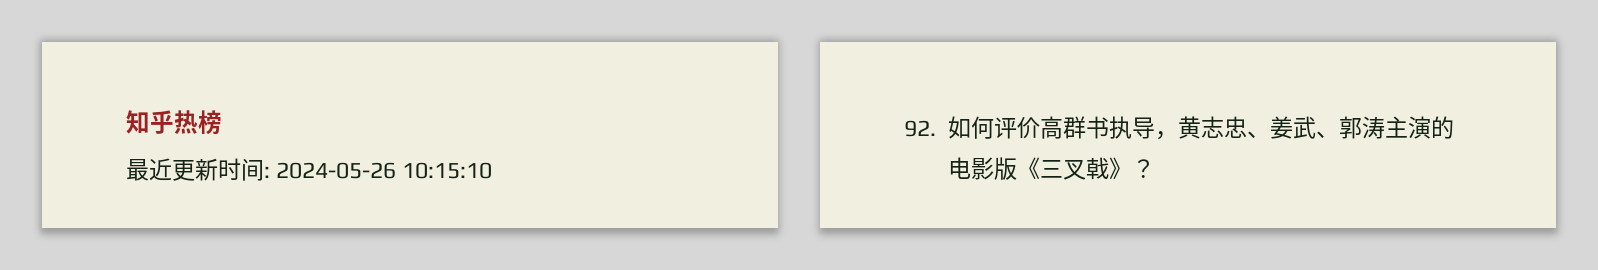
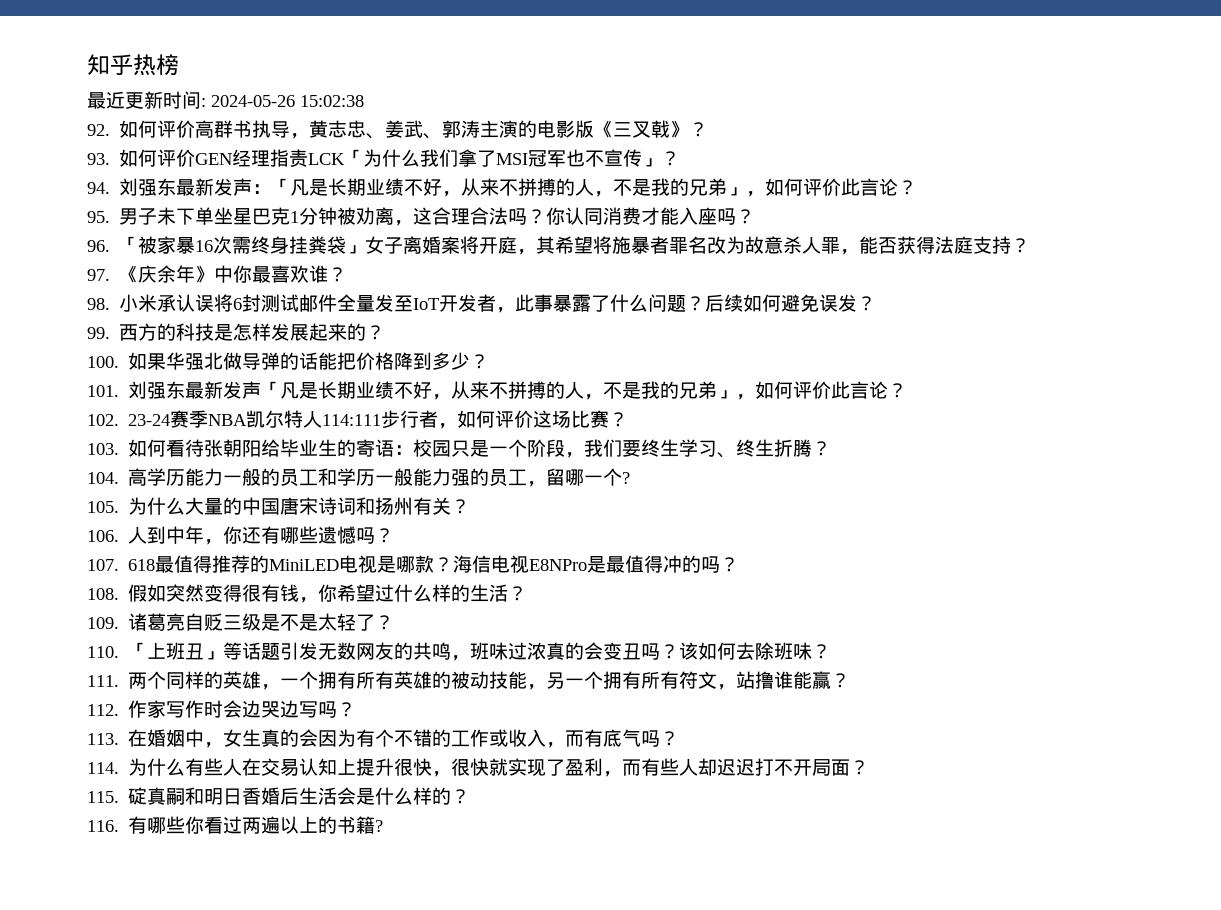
[402,162,493,179] 10:15:10 -> [300,95,364,107] 15:02:38
(1155, 168) none -> [87,149,681,167] [87,178,918,197] [87,207,756,226] [87,236,1031,255] [87,265,348,283] [87,294,877,313] [87,323,386,341] [87,352,490,370] [87,381,908,400] [87,410,629,429] [87,439,832,458] [87,468,631,487] [87,497,471,515] [87,526,395,545] [87,555,740,573] [87,584,528,603] [87,613,395,631] [87,642,832,661] [87,671,851,690] [87,700,357,718] [87,729,680,748] [87,758,870,777] [87,787,471,805] [87,816,384,834] // 93.如何评价GEN经理指责LCK「为什么我们拿了MSI冠军也不宣传」？ // 94.刘强东最新发声：「凡是长期业绩不好，从来不拼搏的人，不是我的兄弟」，如何评价此言论？ // 95.男子未下单坐星巴克1分钟被劝离，这合理合法吗？你认同消费才能入座吗？ // 96.「被家暴16次需终身挂粪袋」女子离婚案将开庭，其希望将施暴者罪名改为故意杀人罪，能否获得法庭支持？ // 97.《庆余年》中你最喜欢谁？ // 98.小米承认误将6封测试邮件全量发至IoT开发者，此事暴露了什么问题？后续如何避免误发？ // 99.西方的科技是怎样发展起来的？ // 100.如果华强北做导弹的话能把价格降到多少？ // 101.刘强东最新发声「凡是长期业绩不好，从来不拼搏的人，不是我的兄弟」，如何评价此言论？ // 102. 23-24赛季NBA凯尔特人114:111步行者，如何评价这场比赛？ // 103.如何看待张朝阳给毕业生的寄语：校园只是一个阶段，我们要终生学习、终生折腾？ // 104.高学历能力一般的员工和学历一般能力强的员工，留哪一个? // 105.为什么大量的中国唐宋诗词和扬州有关？ // 106.人到中年，你还有哪些遗憾吗？ // 107. 618最值得推荐的MiniLED电视是哪款？海信电视E8NPro是最值得冲的吗？ // 108.假如突然变得很有钱，你希望过什么样的生活？ // 109.诸葛亮自贬三级是不是太轻了？ // 110.「上班丑」等话题引发无数网友的共鸣，班味过浓真的会变丑吗？该如何去除班味？ // 111.两个同样的英雄，一个拥有所有英雄的被动技能，另一个拥有所有符文，站撸谁能赢？ // 112.作家写作时会边哭边写吗？ // 113.在婚姻中，女生真的会因为有个不错的工作或收入，而有底气吗？ // 114.为什么有些人在交易认知上提升很快，很快就实现了盈利，而有些人却迟迟打不开局面？ // 115.碇真嗣和明日香婚后生活会是什么样的？ // 116.有哪些你看过两遍以上的书籍?

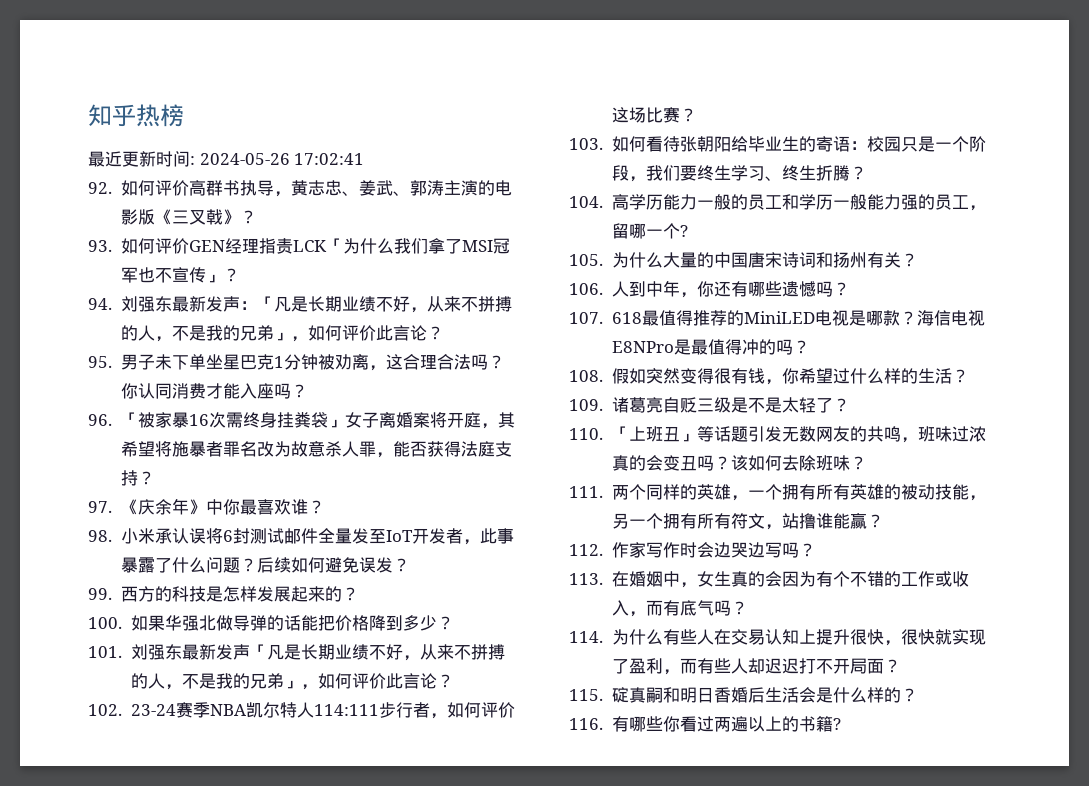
[300,95,364,107] 15:02:38 -> [294,153,365,165] 17:02:41

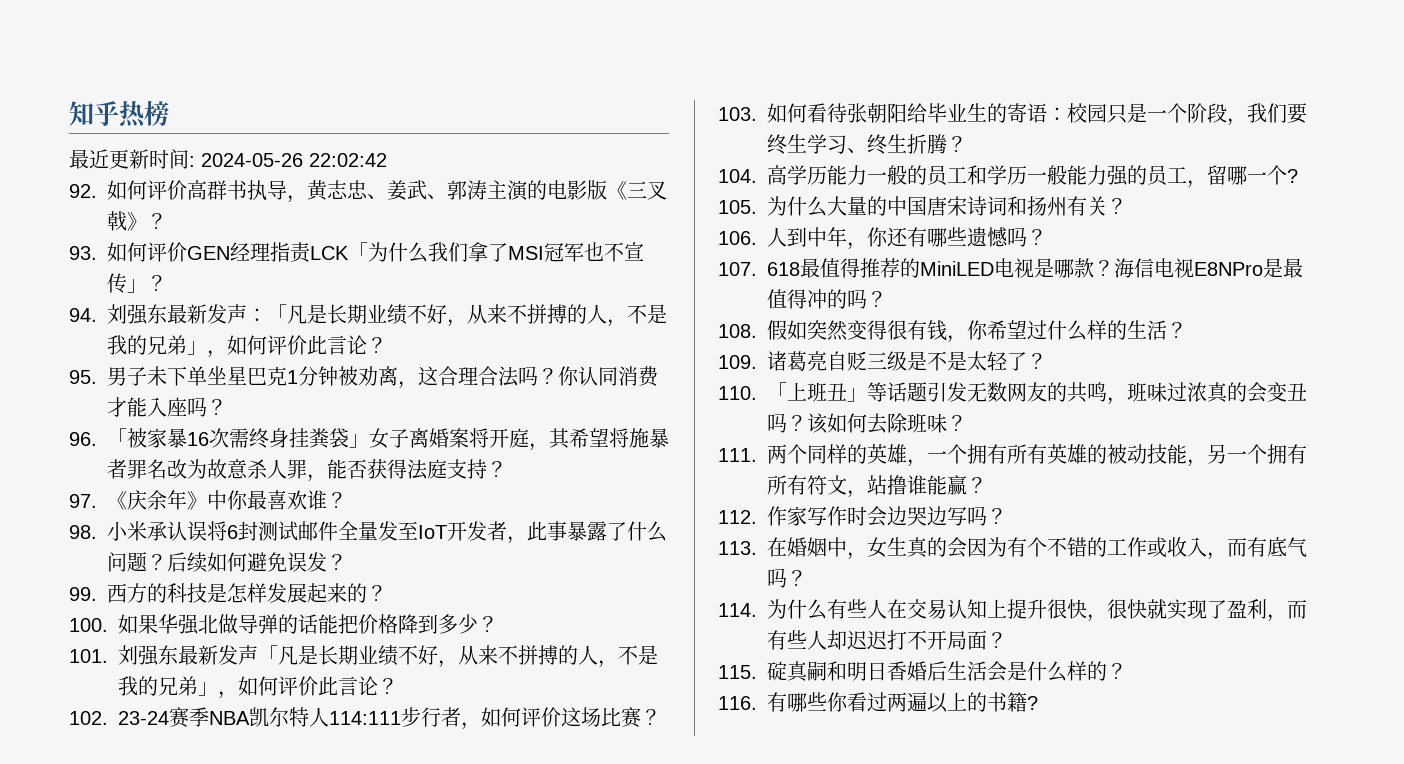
[294,153,365,165] 17:02:41 -> [309,153,387,167] 22:02:42

